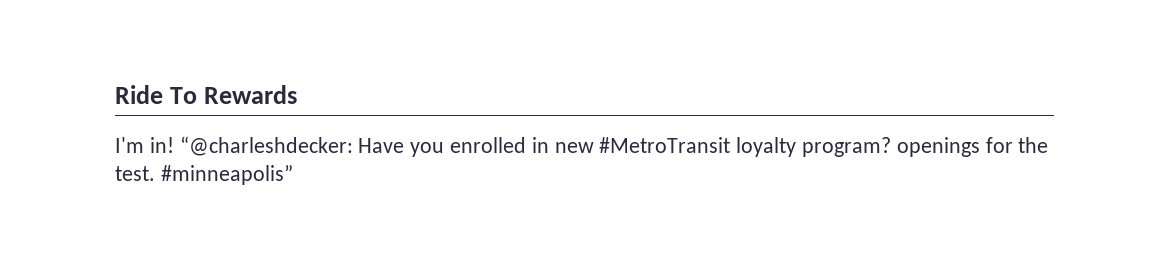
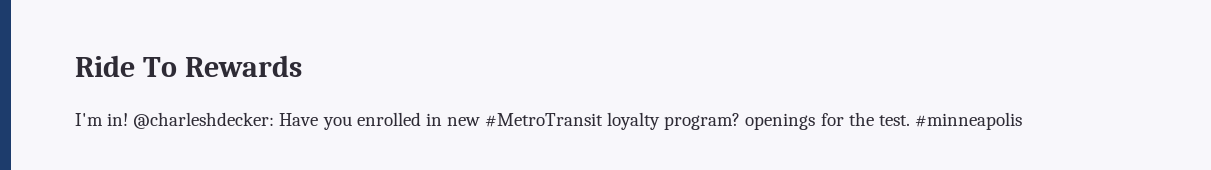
[179,136,353,156] “@charleshdecker: -> [133,112,275,129] @charleshdecker:
[160,165,293,185] #minneapolis” -> [914,112,1022,130] #minneapolis

